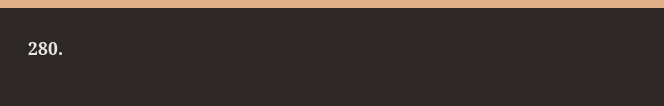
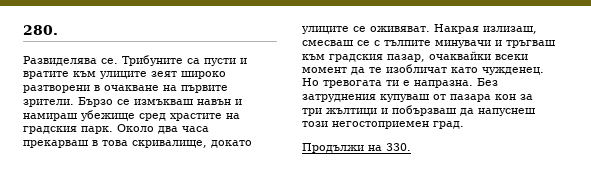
(63, 48) none -> [23,55,247,66] [23,71,226,79] [23,85,228,93] [23,97,242,107] [23,110,240,121] [23,124,209,134] [23,140,252,148] [302,24,537,34] [302,40,555,48] [302,51,528,62] [302,64,544,75] [302,78,498,88] [302,94,533,102] [302,105,535,116] [302,121,464,129] [302,143,411,153] // Развиделява се. Трибуните са пусти и вратите към улиците зеят широко разтворени в очакване на първите зрители. Бързо се измъкваш навън и намираш убежище сред храстите на градския парк. Около два часа прекарваш в това скривалище, докато улиците се оживяват. Накрая излизаш, смесваш се с тълпите минувачи и тръгваш към градския пазар, очаквайки всеки момент да те изобличат като чужденец. Но тревогата ти е напразна. Без затруднения купуваш от пазара кон за три жълтици и побързваш да напуснеш този негостоприемен град. // Продължи на 330.

